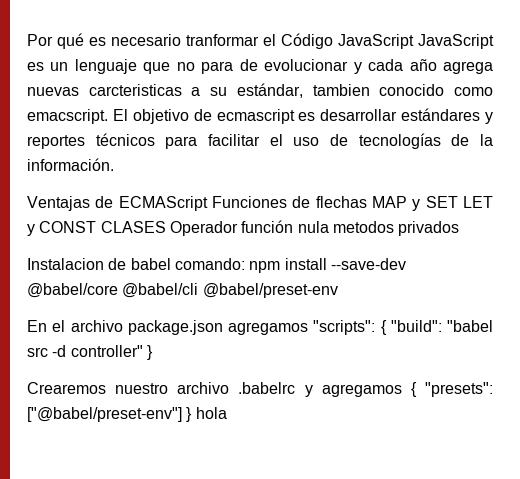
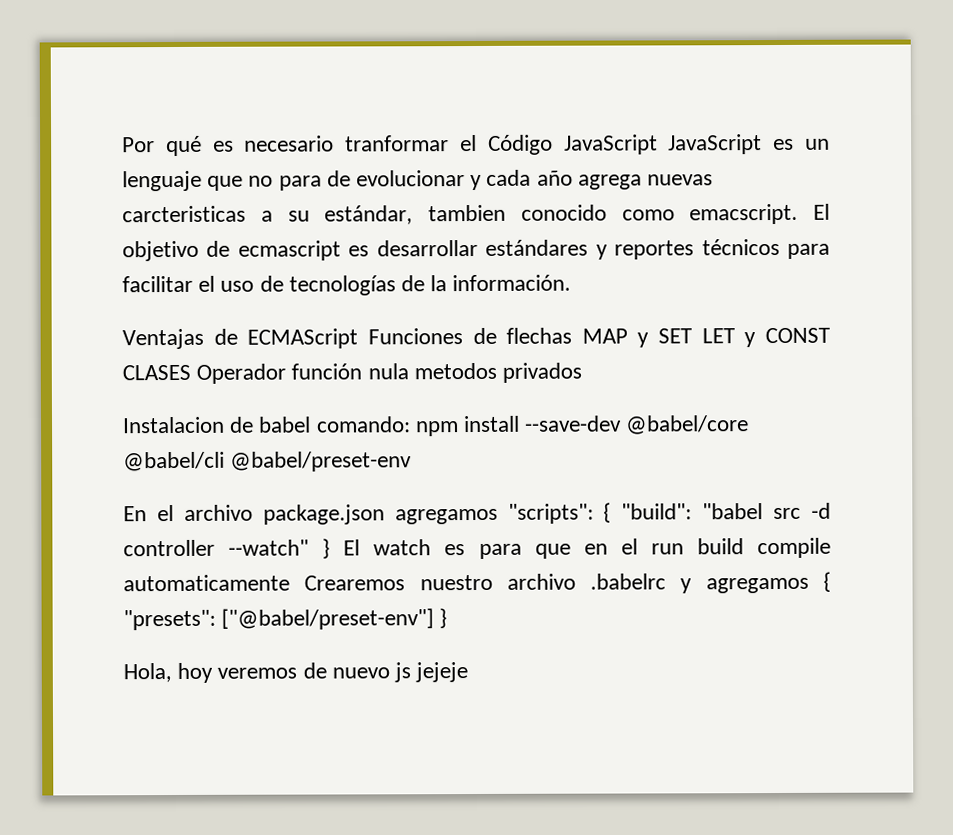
[70,345,153,360] controller" } // -> [123,537,832,559] [123,574,290,592] controller --watch" } El watch es para que en el run build compile automaticamente
[195,407,227,419] hola -> [123,662,469,683] // Hola, hoy veremos de nuevo js jejeje

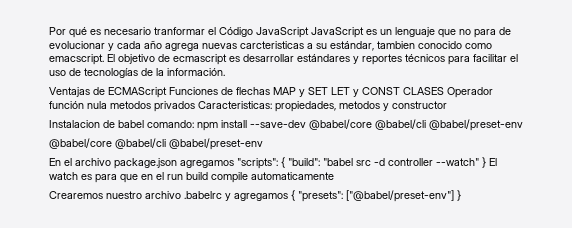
(583, 372) none -> [198,101,447,112] Caracteristicas: propiedades, metodos y constructor
(413, 461) none -> [49,138,263,150] // @babel/core @babel/cli @babel/preset-env
(290, 583) none -> (334, 176) //
[123,662,469,683] // Hola, hoy veremos de nuevo js jejeje -> (461, 195) none

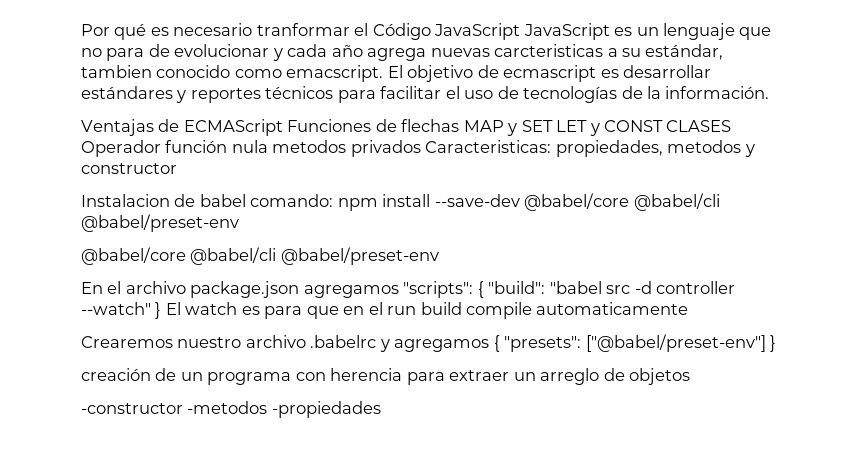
(461, 195) none -> [81,368,691,385] [81,401,381,418] // creación de un programa con herencia para extraer un arreglo de objetos // -constructor -metodos -propiedades

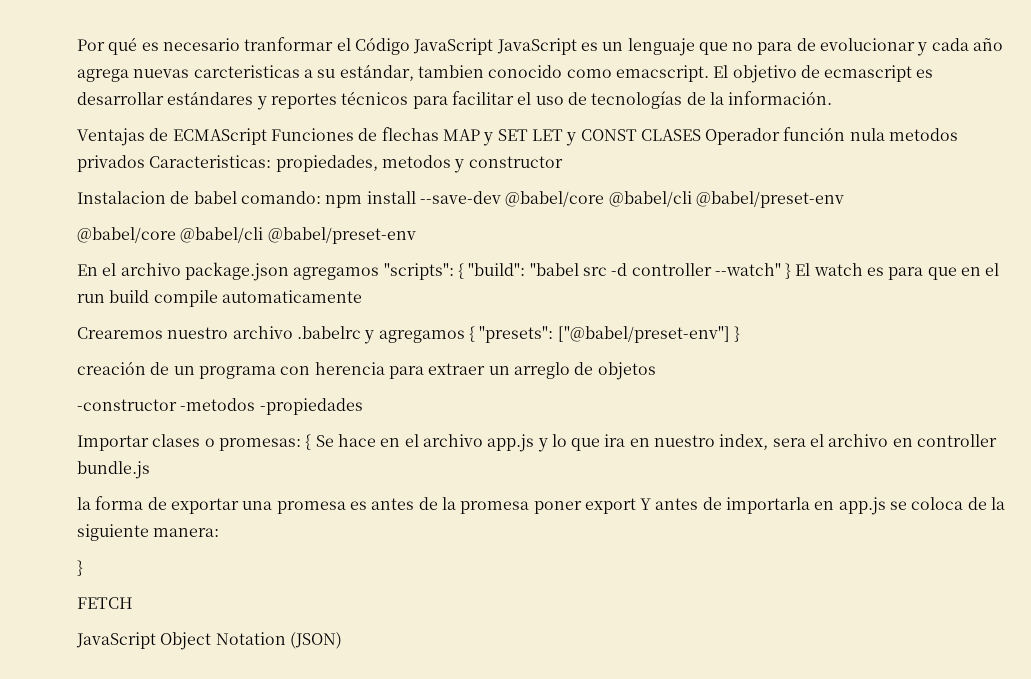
(381, 409) none -> [77,434,998,452] [77,461,150,479] [77,496,1006,515] [77,524,220,541] [77,560,83,576] [77,597,133,609] [76,632,342,650] // Importar clases o promesas: { Se hace en el archivo app.js y lo que ira en nuestro index, sera el archivo en controller bundle.js // la forma de exportar una promesa es antes de la promesa poner export Y antes de importarla en app.js se coloca de la siguiente manera: // } // FETCH // JavaScript Object Notation (JSON)

